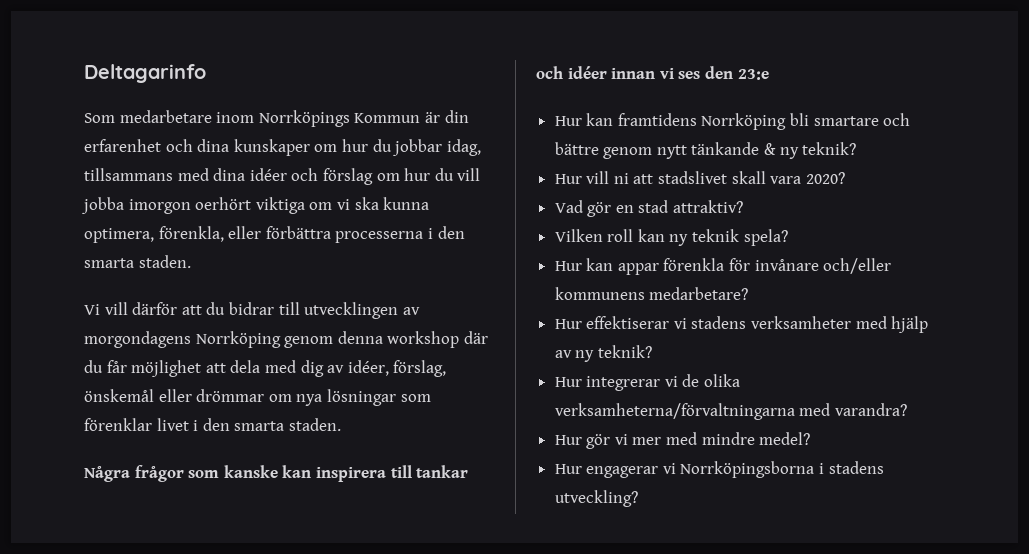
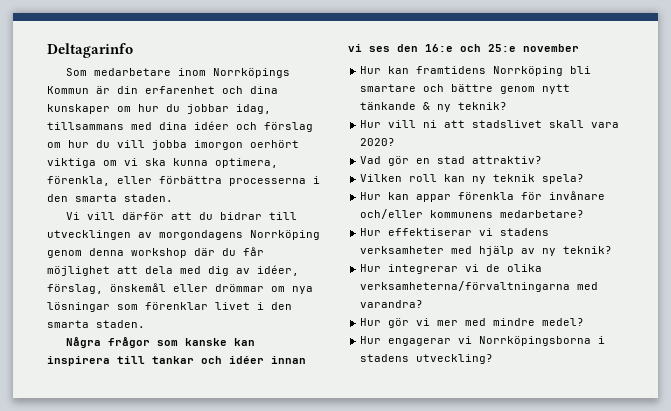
[737,69,769,80] 23:e -> [425,44,579,52] 16:e och 25:e november

